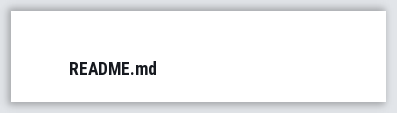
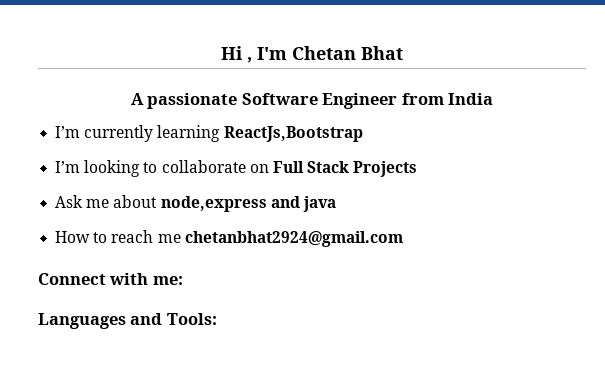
[69,61,157,75] README.md -> [221,46,403,63] [130,93,494,109] [55,125,363,142] [55,160,418,177] [55,195,336,212] [55,230,403,247] [38,273,183,285] [38,313,217,329] Hi , I'm Chetan Bhat // A passionate Software Engineer from India // I’m currently learning ReactJs,Bootstrap // I’m looking to collaborate on Full Stack Projects // Ask me about node,express and java // How to reach me chetanbhat2924@gmail.com // Connect with me: // Languages and Tools:

